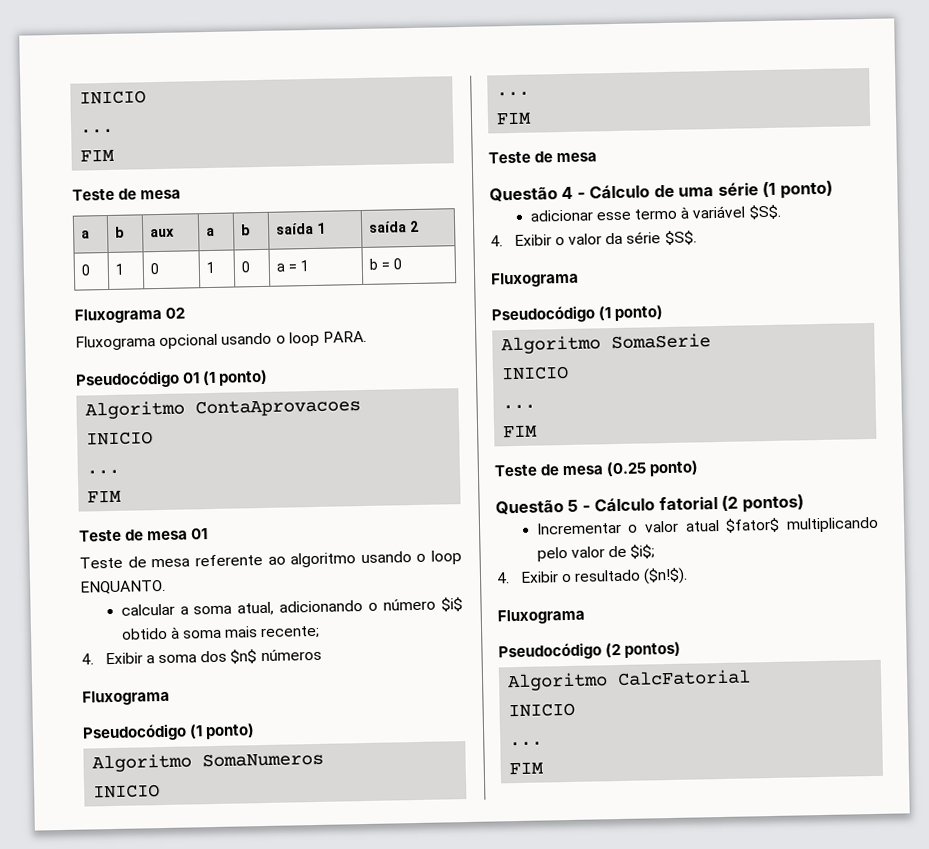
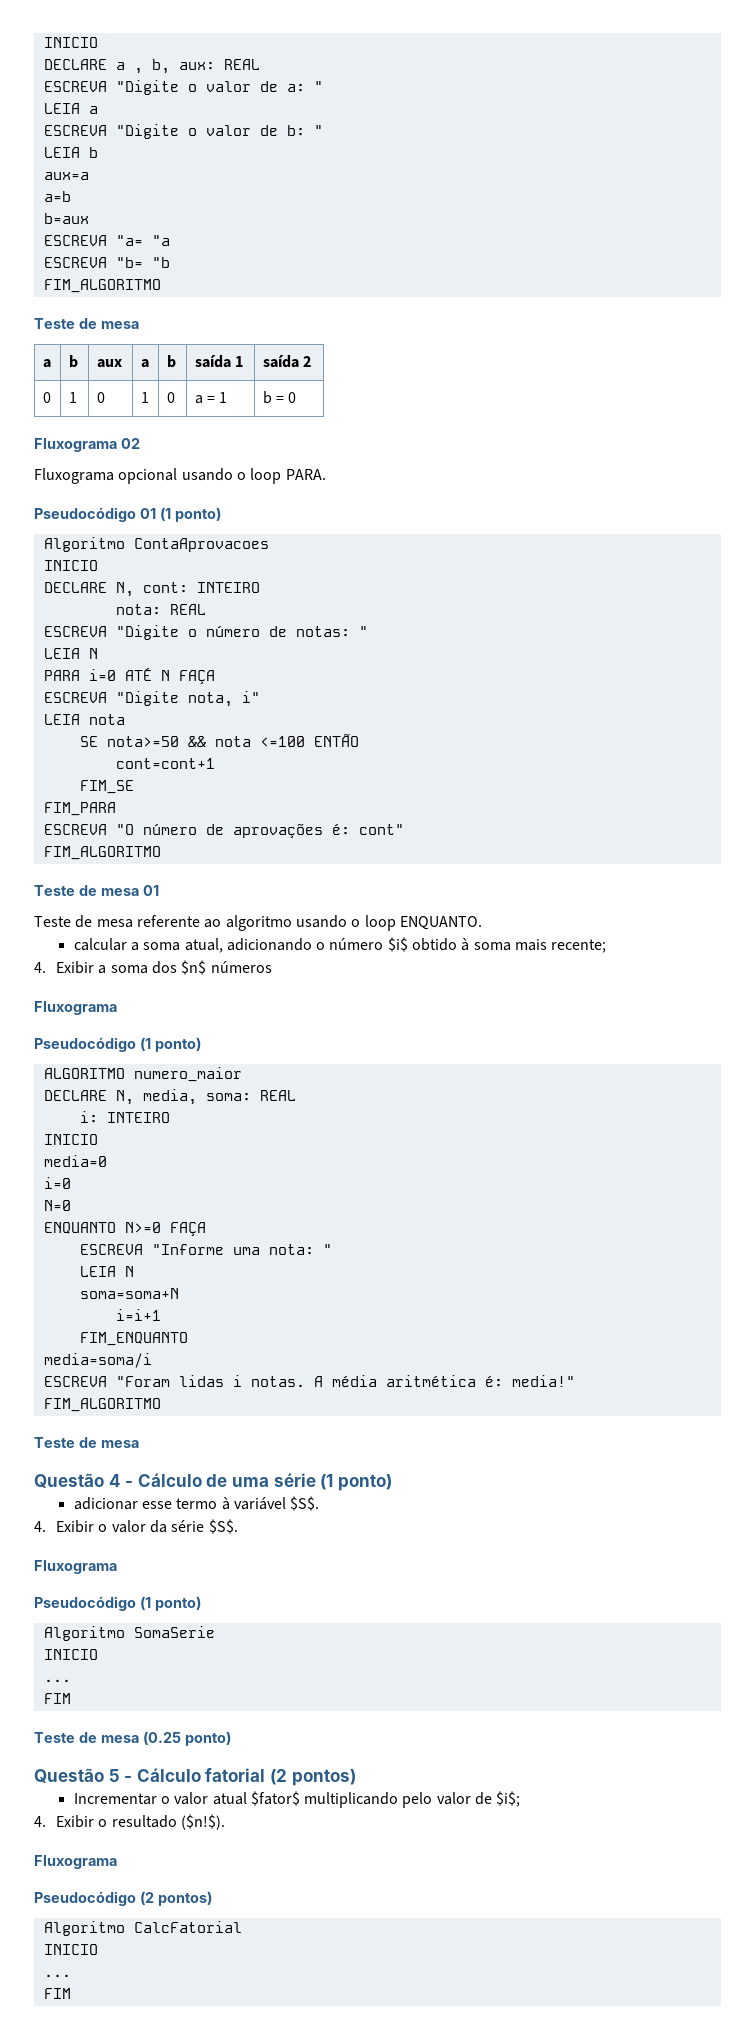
[79,90,147,105] [80,128,115,134] [80,149,116,162] INICIO // ... // FIM -> [43,37,98,48] [43,59,260,74] [43,80,323,95] [43,103,98,114] [43,124,323,139] [43,147,98,158] [43,172,89,180] [43,191,71,202] [43,213,89,224] [43,235,170,246] [43,257,170,268] [43,279,161,293] INICIO // DECLARE a , b, aux: REAL // ESCREVA "Digite o valor de a: " // LEIA a // ESCREVA "Digite o valor de b: " // LEIA b // aux=a // a=b // b=aux // ESCREVA "a= "a // ESCREVA "b= "b // FIM_ALGORITMO
[86,469,121,475] [87,490,123,503] ... // FIM -> [43,582,260,597] [115,604,206,615] [43,625,368,640] [43,648,98,659] [43,667,215,684] [43,691,260,707] [43,714,125,725] [79,734,359,747] [115,758,215,769] [79,780,134,794] [43,802,116,816] [43,823,404,838] [43,846,161,860] DECLARE N, cont: INTEIRO // nota: REAL // ESCREVA "Digite o número de notas: " // LEIA N // PARA i=0 ATÉ N FAÇA // ESCREVA "Digite nota, i" // LEIA nota // SE nota>=50 && nota <=100 ENTÃO // cont=cont+1 // FIM_SE // FIM_PARA // ESCREVA "O número de aprovações é: cont" // FIM_ALGORITMO
[92,751,325,773] [93,784,161,799] [496,91,531,97] [496,112,533,125] Algoritmo SomaNumeros // INICIO // ... // FIM -> [43,1067,242,1082] [43,1089,296,1105] [79,1111,170,1123] [43,1134,98,1145] [43,1155,107,1167] [43,1177,71,1189] [43,1200,71,1211] [43,1222,206,1236] [79,1244,332,1255] [79,1266,134,1277] [79,1288,179,1299] [115,1309,161,1321] [79,1332,188,1346] [43,1353,152,1368] [43,1375,575,1387] [43,1398,161,1412] ALGORITMO numero_maior // DECLARE N, media, soma: REAL // i: INTEIRO // INICIO // media=0 // i=0 // N=0 // ENQUANTO N>=0 FAÇA // ESCREVA "Informe uma nota: " // LEIA N // soma=soma+N // i=i+1 // FIM_ENQUANTO // media=soma/i // ESCREVA "Foram lidas i notas. A média aritmética é: media!" // FIM_ALGORITMO

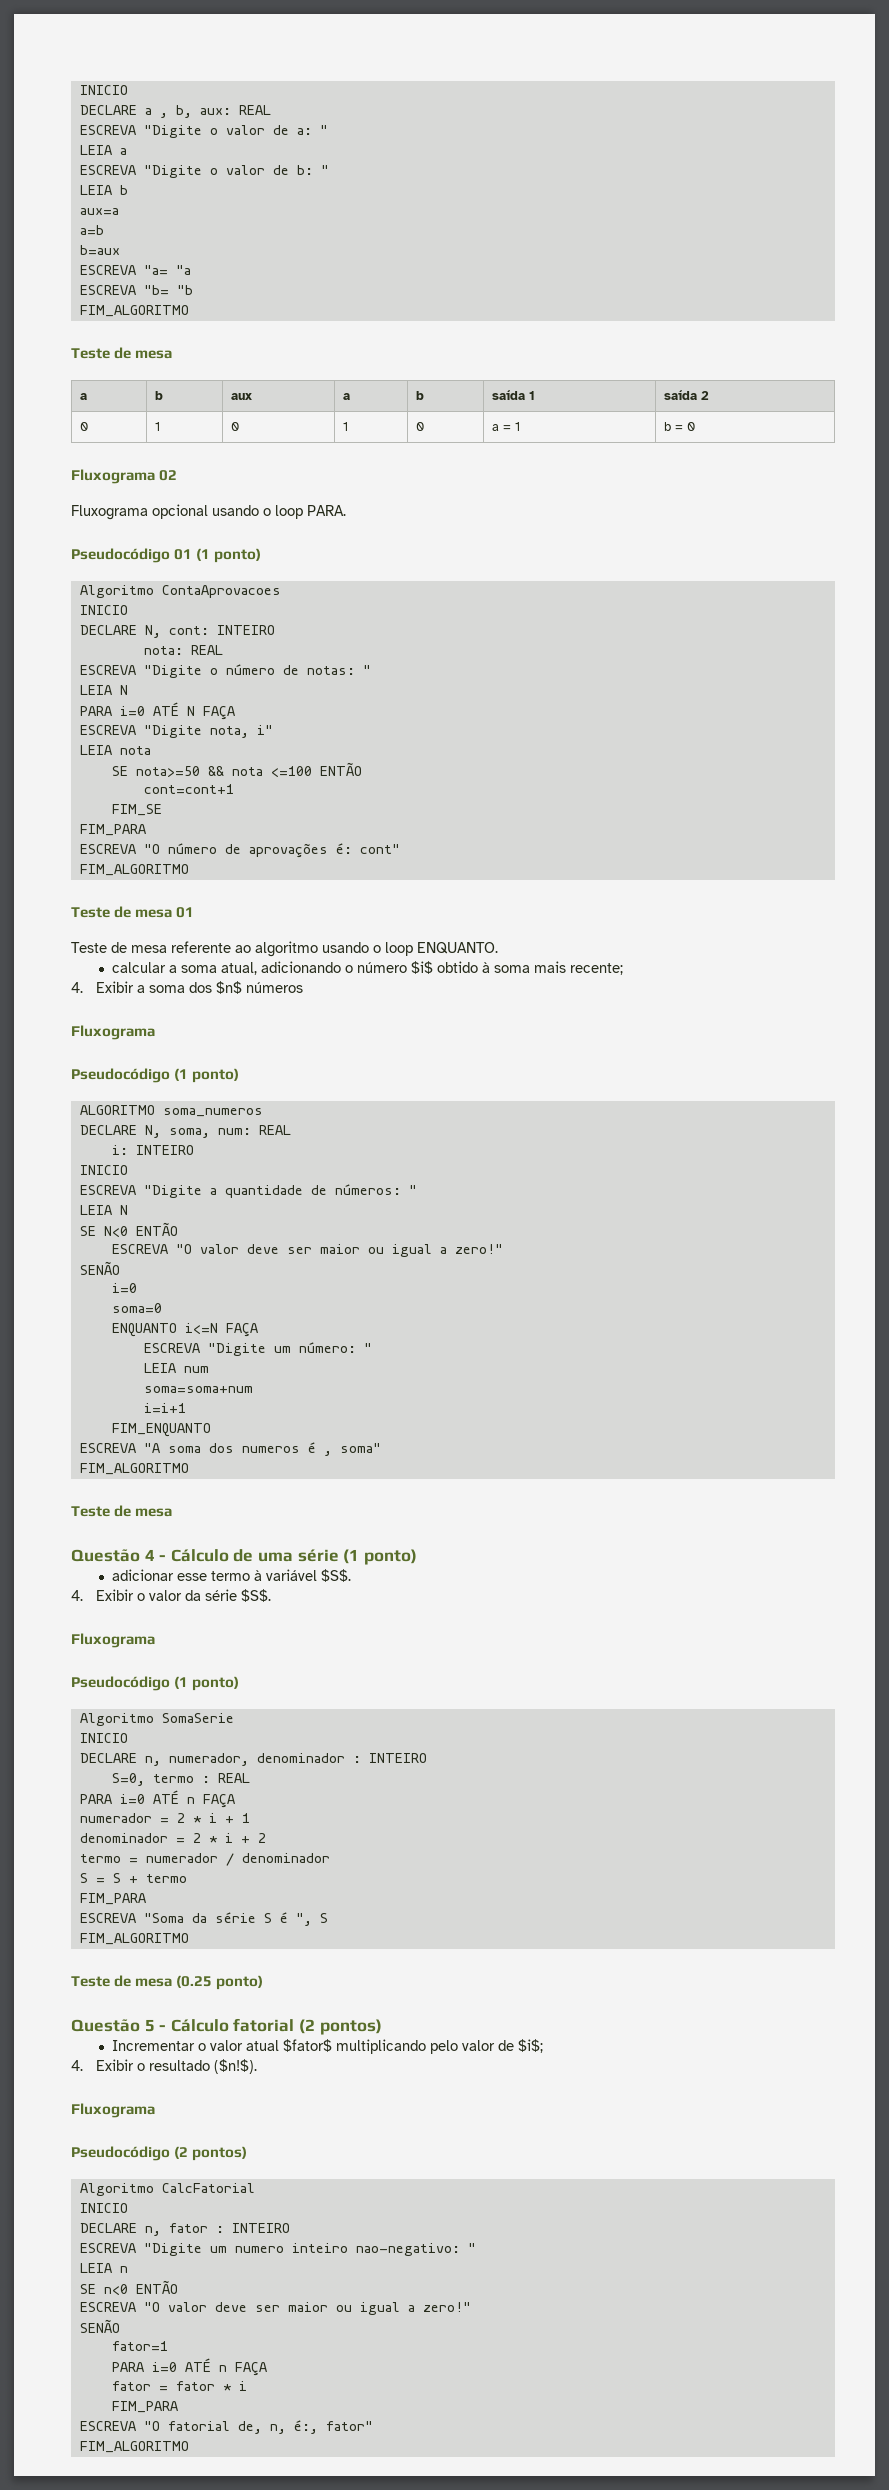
[133,1067,242,1082] [43,1089,251,1105] numero_maior // DECLARE N, media, soma: -> [162,1108,263,1117] [79,1125,251,1138] soma_numeros // DECLARE N, soma, num:
[43,1155,107,1167] [43,1177,71,1189] [43,1200,71,1211] [43,1222,206,1236] [79,1244,332,1255] [79,1266,134,1277] [79,1288,179,1299] media=0 // i=0 // N=0 // ENQUANTO N>=0 FAÇA // ESCREVA "Informe uma nota: " // LEIA N // soma=soma+N -> [79,1184,417,1198] [79,1205,128,1215] [79,1222,178,1237] [111,1244,503,1257] [79,1261,120,1275] [111,1283,137,1293] [111,1303,162,1313] [111,1323,258,1337] [143,1342,372,1356] [143,1363,209,1373] [143,1386,253,1393] ESCREVA "Digite a quantidade de números: " // LEIA N // SE N<0 ENTÃO // ESCREVA "O valor deve ser maior ou igual a zero!" // SENÃO // i=0 // soma=0 // ENQUANTO i<=N FAÇA // ESCREVA "Digite um número: " // LEIA num // soma=soma+num
[43,1353,152,1368] [43,1375,575,1387] // media=soma/i // ESCREVA "Foram lidas i notas. A média aritmética é: media!" -> [79,1442,381,1456] // ESCREVA "A soma dos numeros é , soma"
[43,1679,71,1682] [43,1693,71,1704] ... // FIM -> [79,1753,427,1766] [111,1773,250,1786] [79,1790,235,1808] [79,1813,250,1823] [79,1833,266,1843] [79,1853,330,1866] [79,1873,187,1883] [79,1893,146,1905] [79,1912,328,1926] [79,1933,189,1945] DECLARE n, numerador, denominador : INTEIRO // S=0, termo : REAL // PARA i=0 ATÉ n FAÇA // numerador = 2 * i + 1 // denominador = 2 * i + 2 // termo = numerador / denominador // S = S + termo // FIM_PARA // ESCREVA "Soma da série S é ", S // FIM_ALGORITMO
[43,1974,71,1977] [43,1988,71,1999] ... // FIM -> [79,2223,290,2236] [79,2243,476,2256] [79,2263,128,2273] [79,2280,178,2295] [79,2302,471,2315] [79,2319,120,2333] [111,2341,168,2351] [111,2358,267,2376] [111,2381,247,2391] [111,2401,178,2413] [79,2420,373,2434] [79,2441,189,2453] DECLARE n, fator : INTEIRO // ESCREVA "Digite um numero inteiro nao-negativo: " // LEIA n // SE n<0 ENTÃO // ESCREVA "O valor deve ser maior ou igual a zero!" // SENÃO // fator=1 // PARA i=0 ATÉ n FAÇA // fator = fator * i // FIM_PARA // ESCREVA "O fatorial de, n, é:, fator" // FIM_ALGORITMO

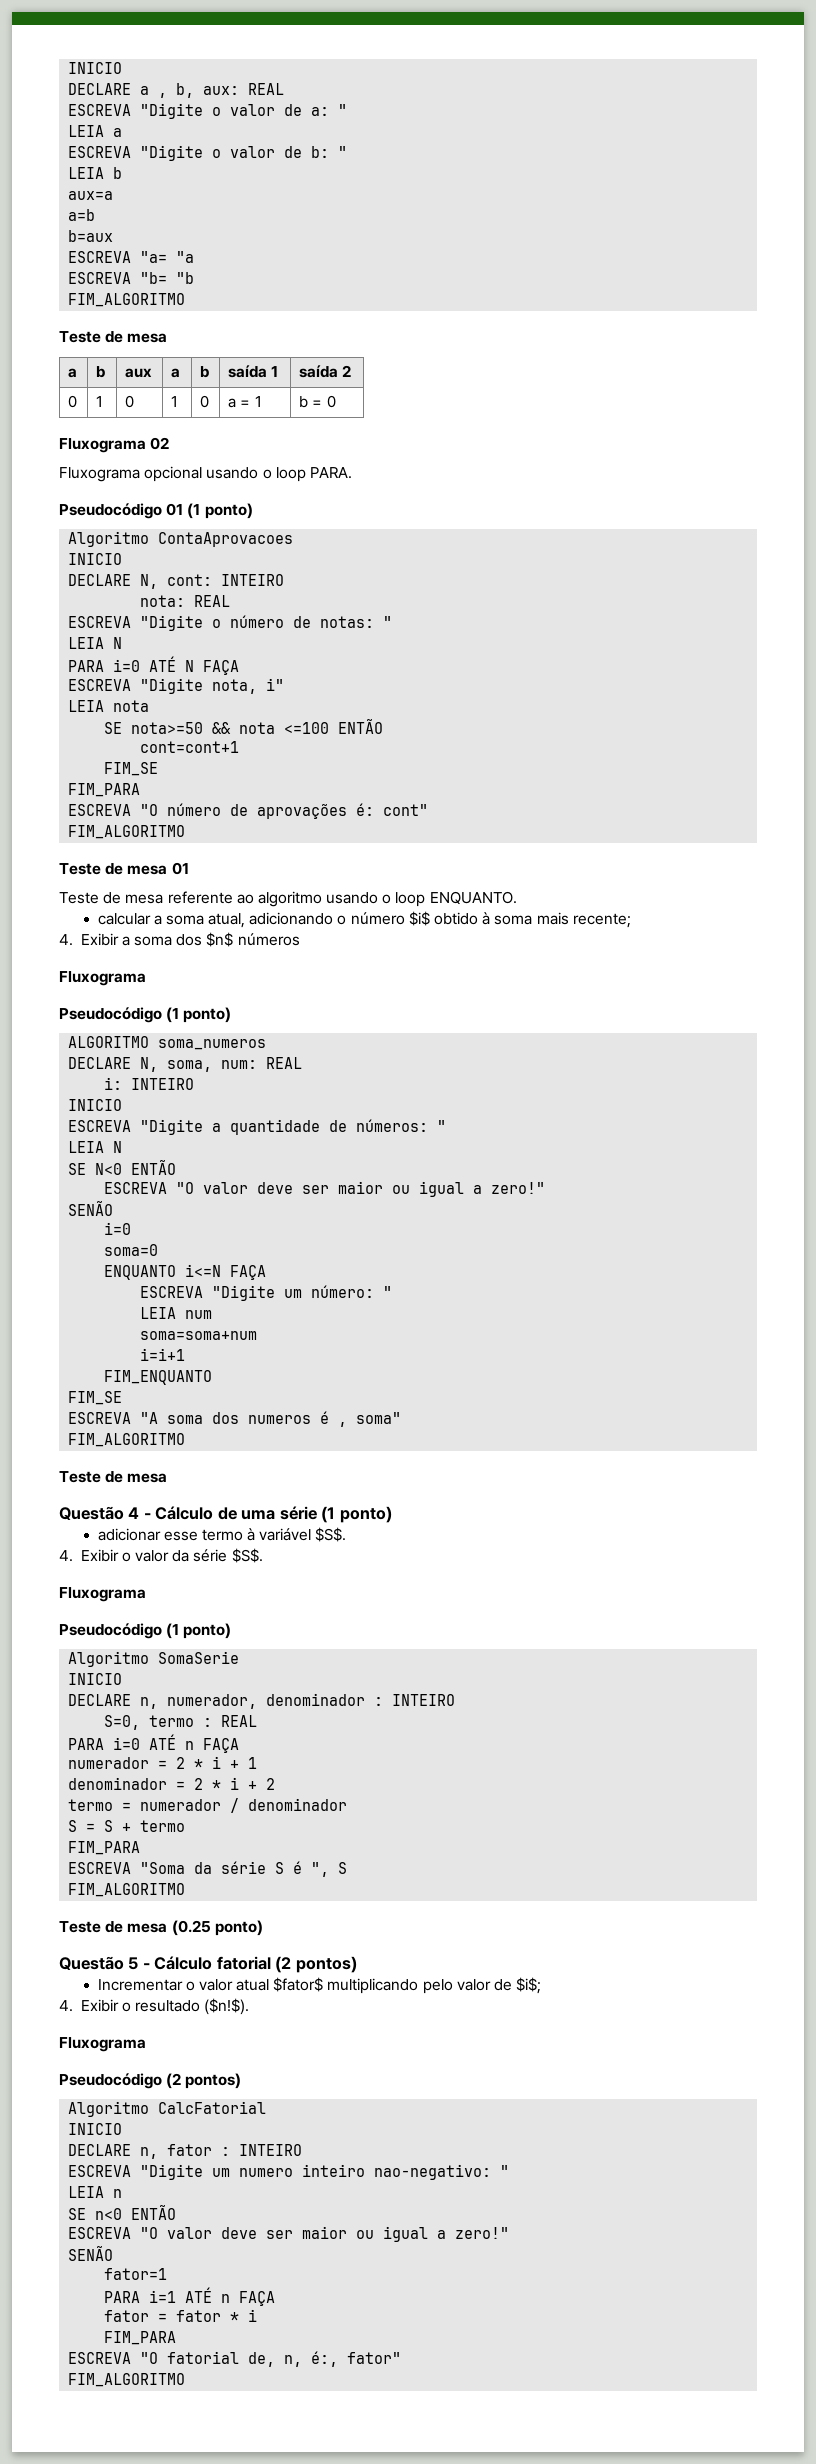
(211, 1430) none -> [68,1391,123,1405] // FIM_SE
[151,2362,177,2372] i=0 -> [149,2290,177,2303] i=1

